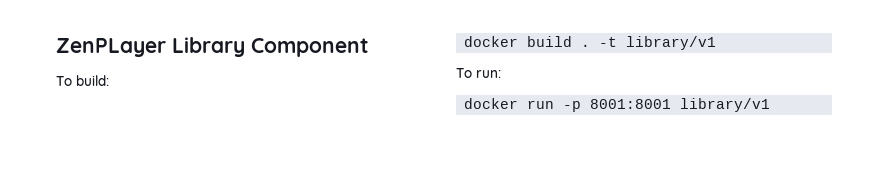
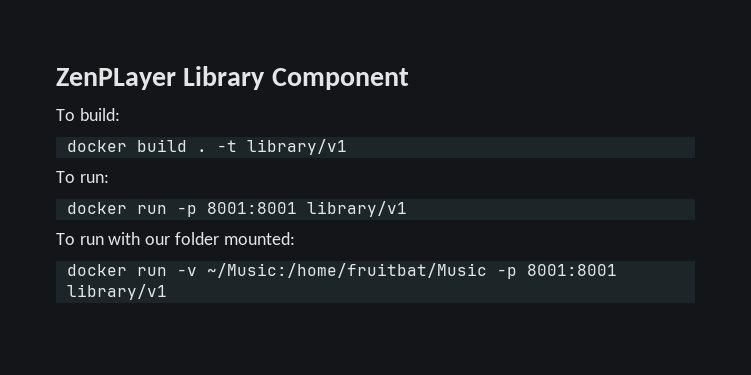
(771, 105) none -> [56,232,295,245] [66,263,617,279] [66,284,167,300] // To run with our folder mounted: // docker run -v ~/Music:/home/fruitbat/Music -p 8001:8001 library/v1

